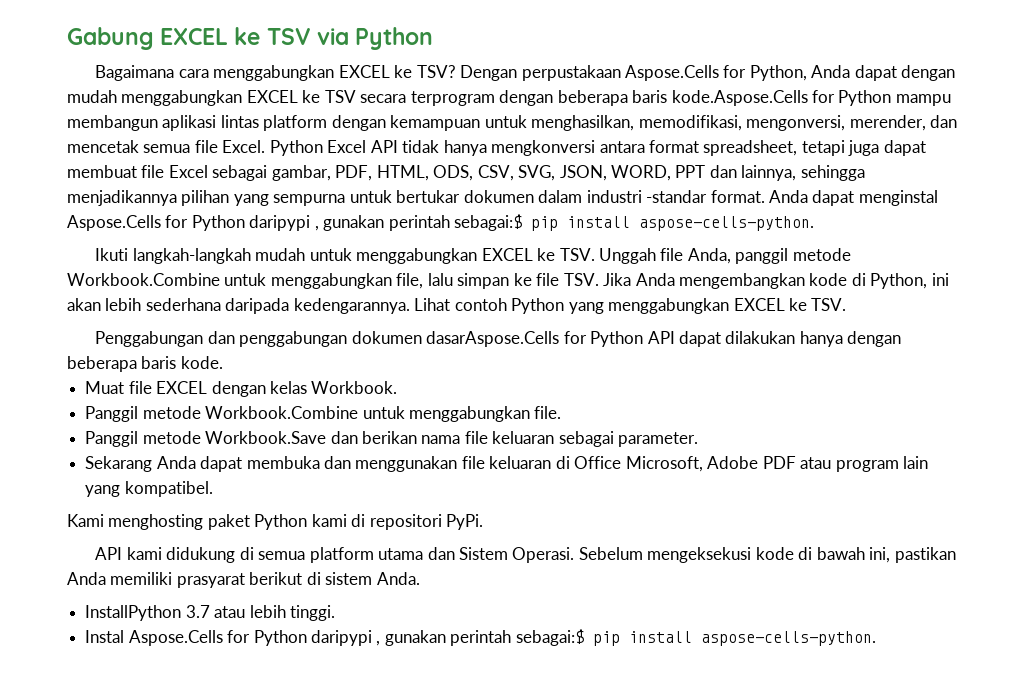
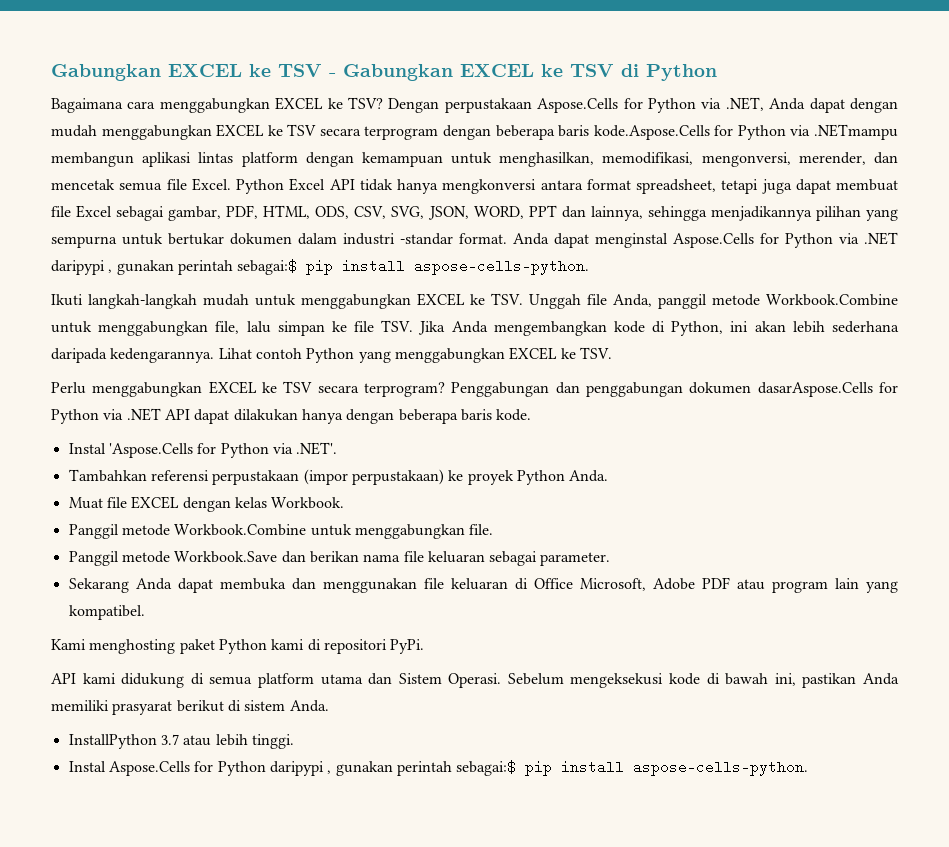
[67,27,349,50] Gabung EXCEL ke TSV via -> [51,64,639,81] Gabungkan EXCEL ke TSV - Gabungkan EXCEL ke TSV di
[749,65,807,81] Python, -> [647,97,764,113] Python via .NET,
[895,94,951,106] mampu -> [790,124,898,140] via .NETmampu
(245, 223) none -> [839,232,898,245] via .NET
(847, 304) none -> [51,381,445,397] Perlu menggabungkan EXCEL ke TSV secara terprogram?
(644, 339) none -> [103,408,161,421] via .NET
(223, 362) none -> [68,442,338,458] [68,469,609,485] // Instal 'Aspose.Cells for Python via .NET'. // Tambahkan referensi perpustakaan (impor perpustakaan) ke proyek Python Anda.

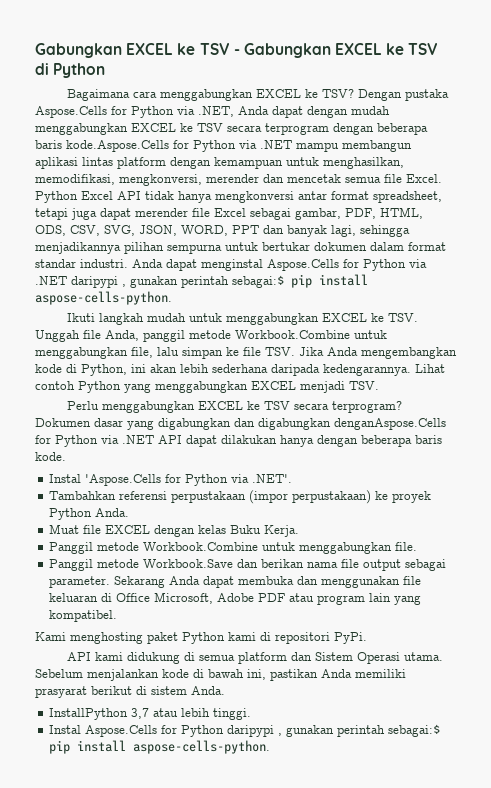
[444,98,532,113] perpustakaan -> [405,89,450,101] pustaka
[813,124,898,140] .NETmampu -> [260,140,339,152] .NET mampu
[701,152,866,167] mengonversi, merender, -> [119,174,259,186] mengkonversi, merender
[540,180,583,190] antara -> [298,191,327,200] antar
[836,179,898,191] membuat -> [135,208,188,217] merender
[590,206,643,221] lainnya, -> [287,225,356,237] banyak lagi,
[865,209,898,221] yang -> (164, 248) none
[343,233,507,245] industri -standar format. -> [408,242,446,251] [35,259,128,268] format standar industri.
[88,294,197,309] langkah-langkah -> [99,313,145,325] langkah
[560,348,576,359] ke -> [300,381,345,393] menjadi
[451,382,873,397] Penggabungan dan penggabungan dokumen dasarAspose.Cells -> [35,418,446,430] Dokumen dasar yang digabungkan dan digabungkan denganAspose.Cells
[271,497,345,509] Workbook. -> [230,525,300,537] Buku Kerja.
[427,551,485,563] keluaran -> [363,559,402,571] output
(611, 559) // -> (111, 582) none
[320,674,363,685] utama -> (288, 658) none
[448,673,664,688] Operasi. Sebelum mengeksekusi -> [357,652,444,664] [35,669,159,681] Operasi utama. Sebelum menjalankan
[160,734,179,745] 3.7 -> [131,708,150,719] 3,7

